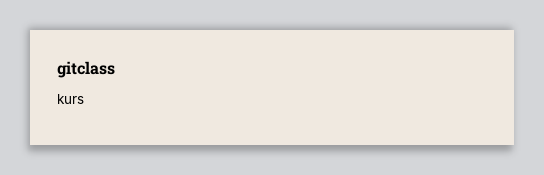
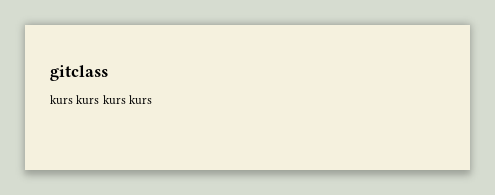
(84, 99) none -> [76,95,153,105] kurs kurs kurs

